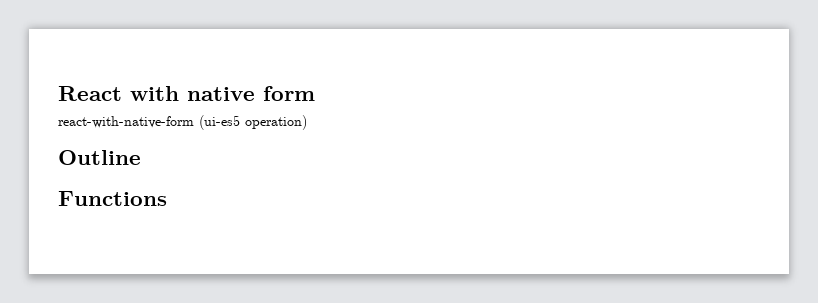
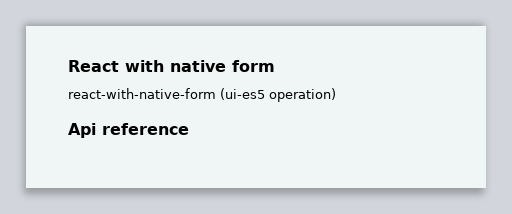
[58,150,141,165] [58,191,167,206] Outline // Functions -> [68,123,189,138] Api reference

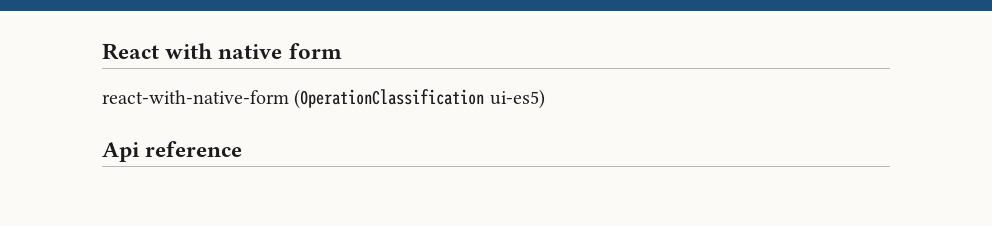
[220,88,336,102] (ui-es5 operation) -> [294,89,545,109] (OperationClassification ui-es5)

